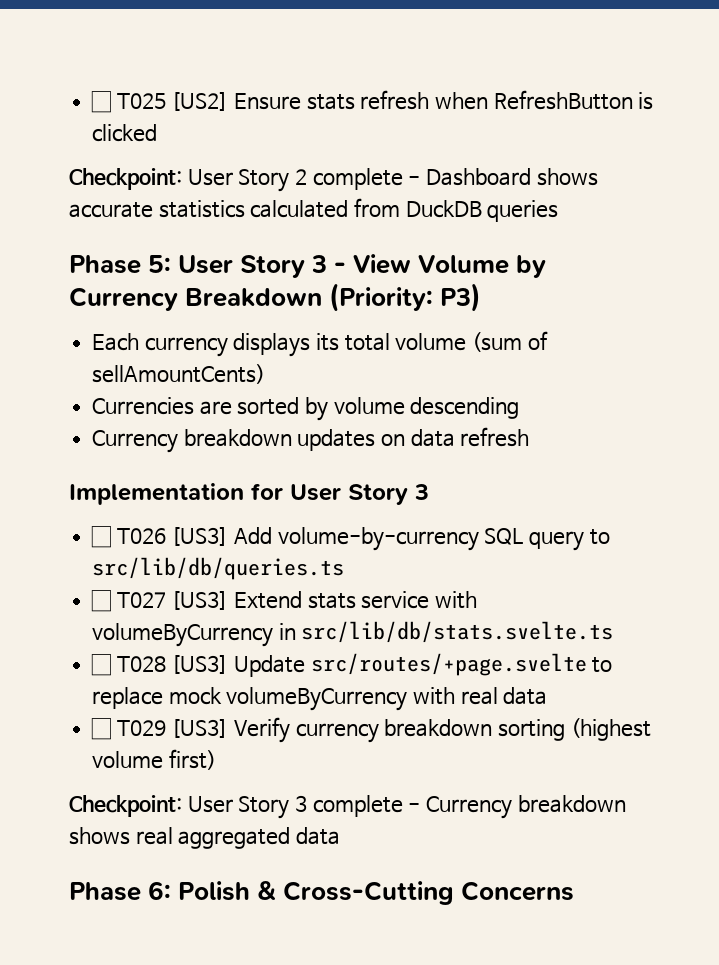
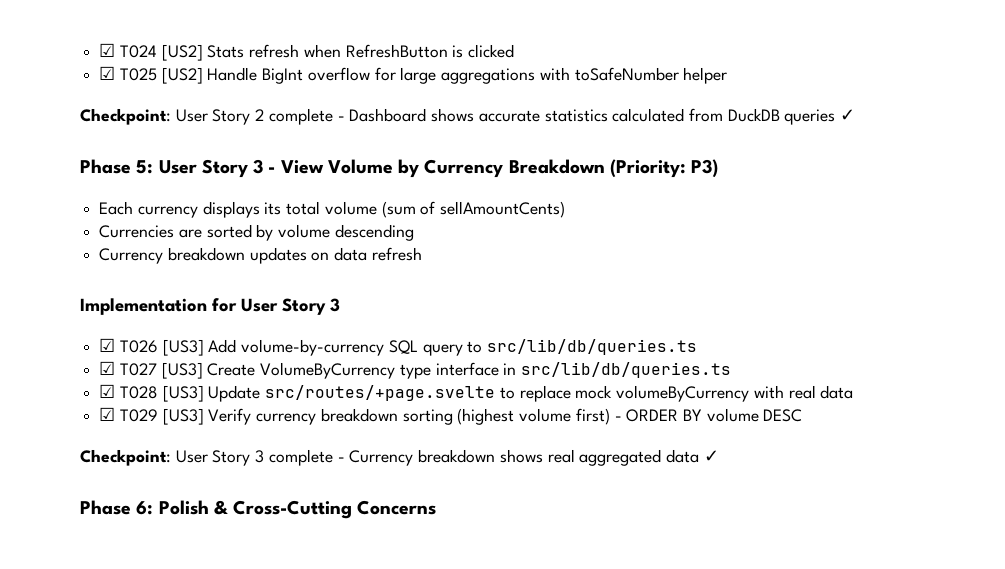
[91,91,355,113] ☐ T025 [US2] Ensure stats -> [99,43,245,61] ☑ T024 [US2] Stats
(158, 133) none -> [99,66,728,84] // ☑ T025 [US2] Handle BigInt overflow for large aggregations with toSafeNumber helper
(559, 211) none -> [840,109,856,121] ✓
[91,526,112,548] ☐ -> [99,338,116,352] ☑
[91,590,112,612] ☐ -> [99,361,116,375] ☑
[234,591,478,609] [92,621,614,647] [91,654,112,676] Extend stats service with volumeByCurrency in src/lib/db/stats.svelte.ts // ☐ -> [207,362,732,379] [99,384,116,398] Create VolumeByCurrency type interface in src/lib/db/queries.ts // ☑
[91,718,112,740] ☐ -> [99,407,116,421] ☑
(216, 759) none -> [614,408,803,422] - ORDER BY volume DESC
(340, 836) none -> [703,450,719,462] ✓

